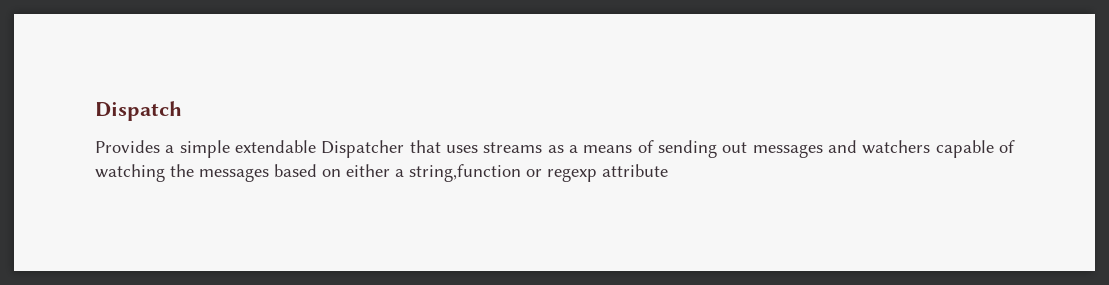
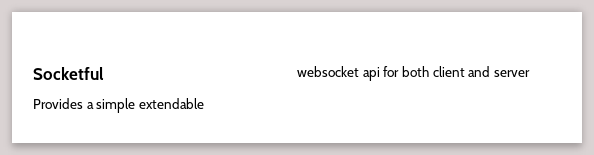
[95,101,182,121] Dispatch -> [33,67,104,80] Socketful
[321,140,1016,158] [95,164,668,182] Dispatcher that uses streams as a means of sending out messages and watchers capable of watching the messages based on either a string,function or regexp attribute -> [297,66,530,81] websocket api for both client and server

